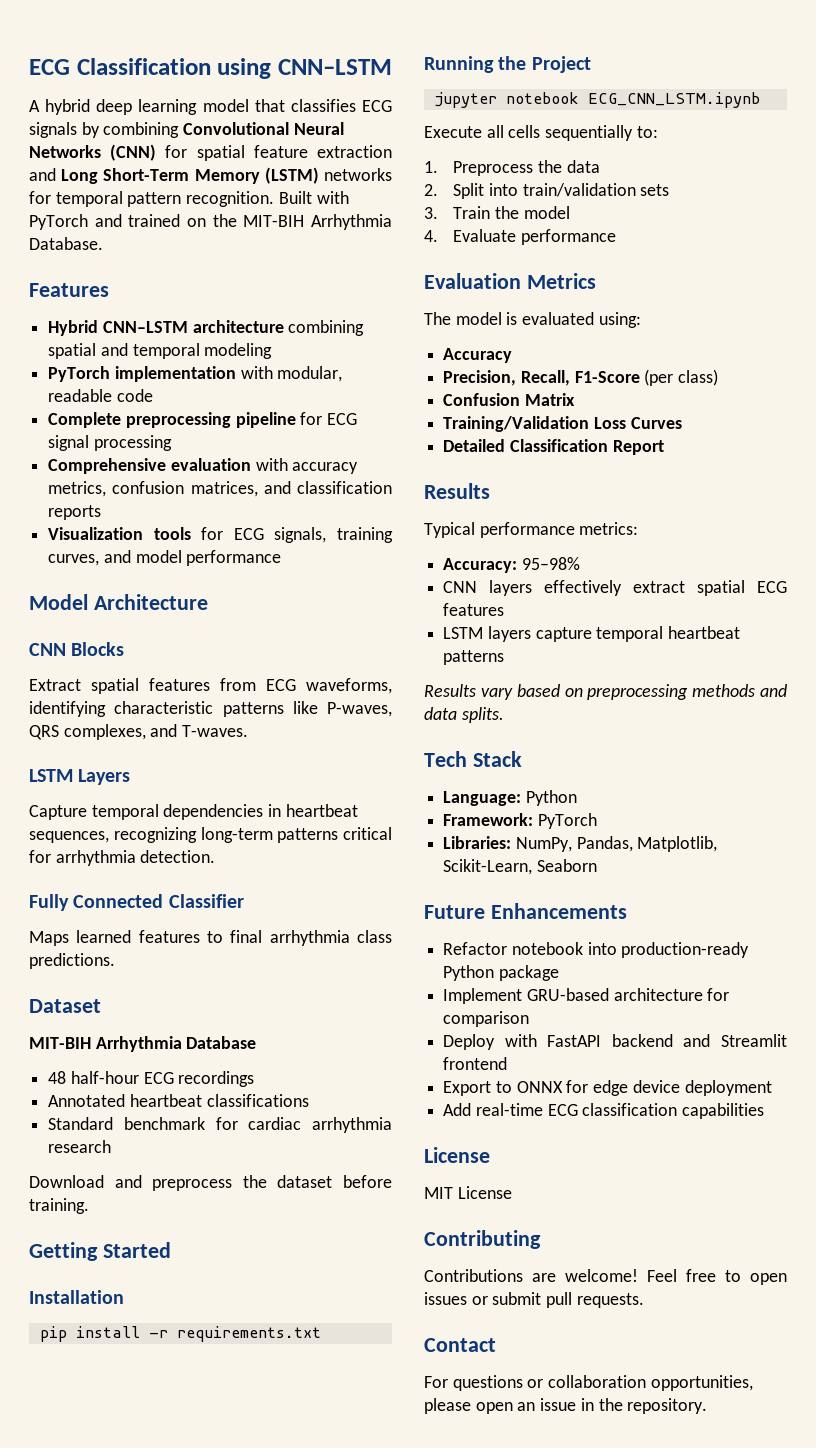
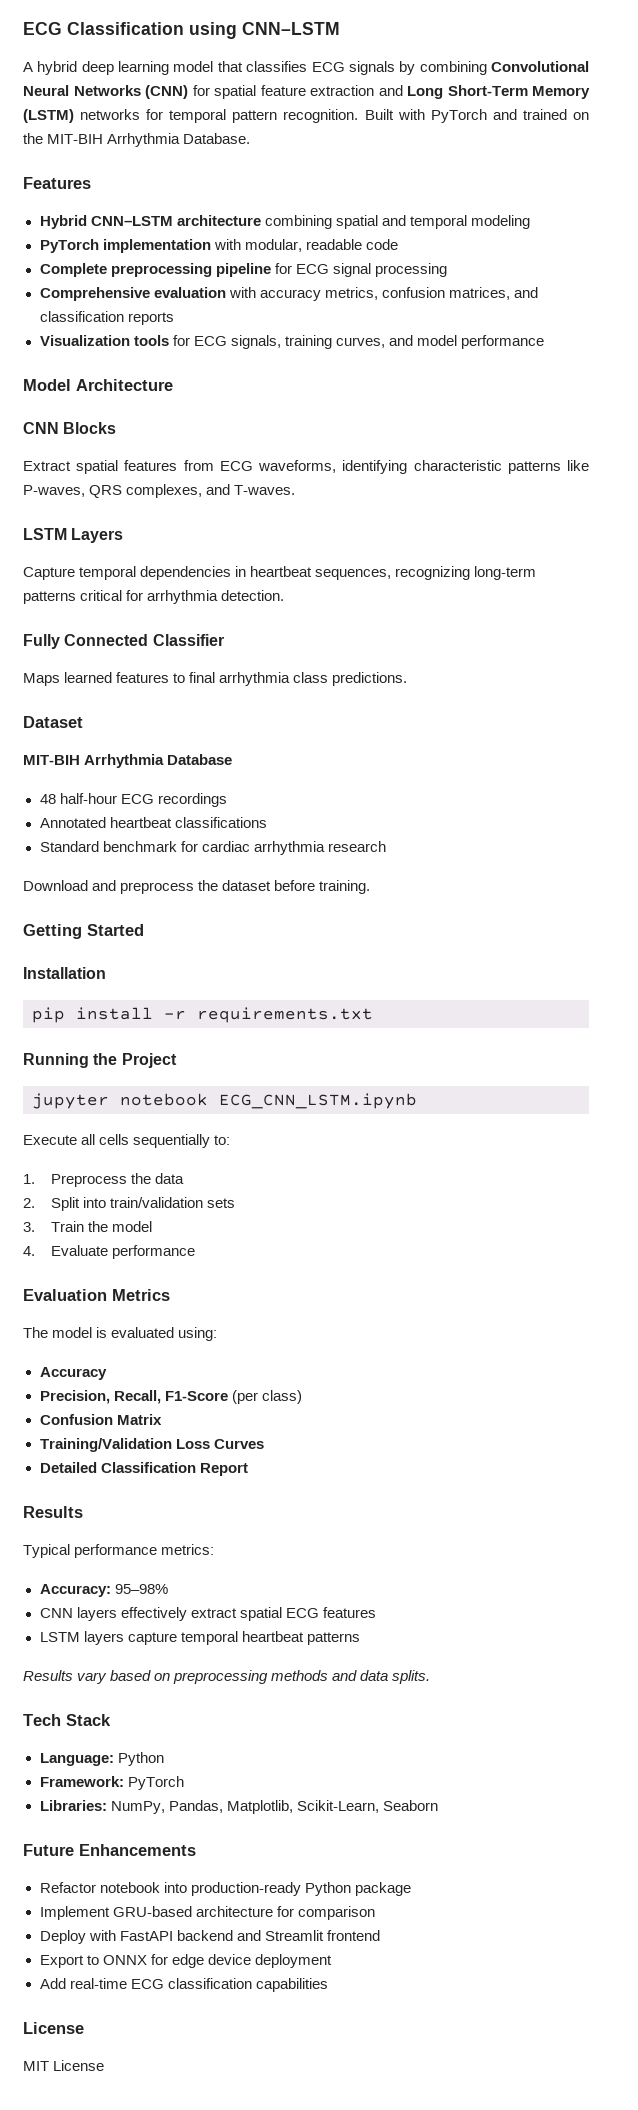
[424,1230,541,1249] [424,1269,787,1285] [424,1292,644,1308] [424,1338,496,1352] [424,1375,753,1391] [424,1398,708,1414] // Contributing // Contributions are welcome! Feel free to open issues or submit pull requests. // Contact // For questions or collaboration opportunities, please open an issue in the repository. -> (105, 2065) none

